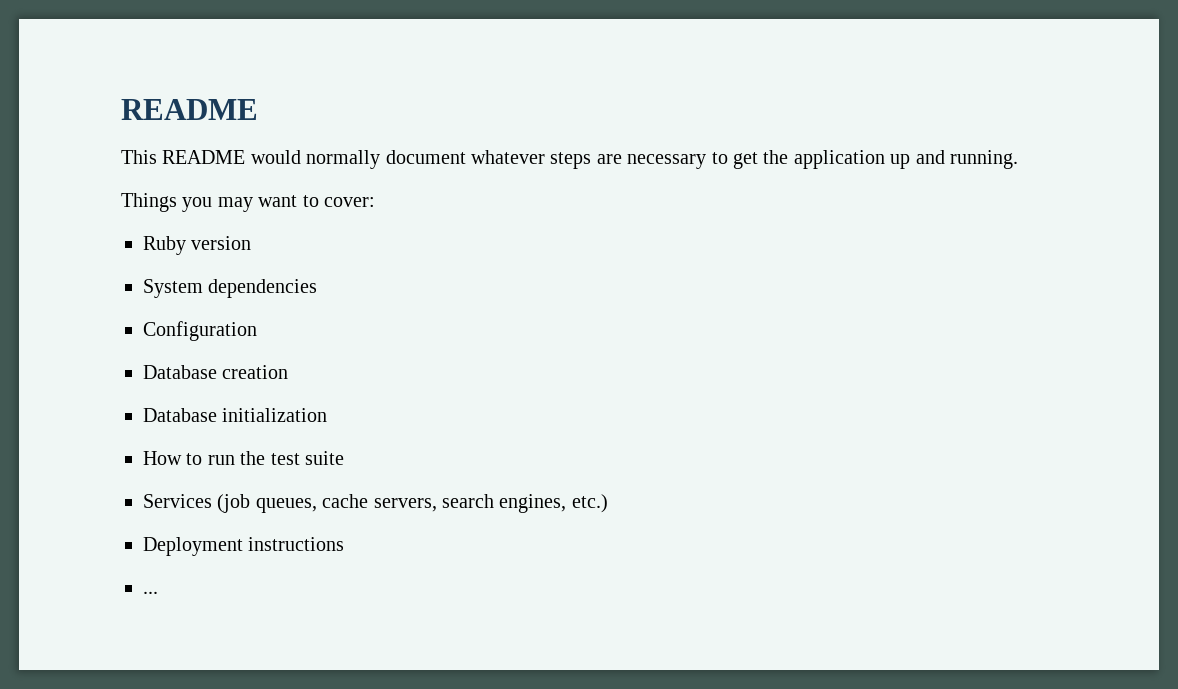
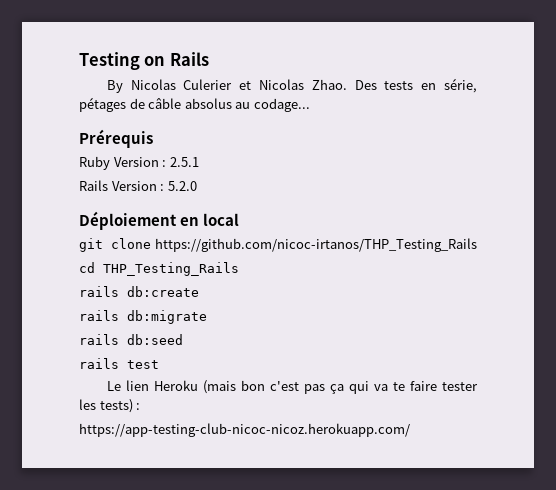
[121,99,258,120] [121,150,1018,169] [121,193,375,212] [143,236,252,255] [143,279,318,298] [143,321,257,341] [143,365,289,379] [143,408,328,422] [143,451,344,465] [143,494,608,513] [143,537,345,556] [143,591,158,594] README // This README would normally document whatever steps are necessary to get the application up and running. // Things you may want to cover: // Ruby version // System dependencies // Configuration // Database creation // Database initialization // How to run the test suite // Services (job queues, cache servers, search engines, etc.) // Deployment instructions // ... -> [79,52,209,70] [106,78,477,93] [79,97,310,112] [79,129,153,148] [79,156,199,170] [79,180,197,191] [79,211,240,230] [79,238,477,252] [79,262,239,276] [79,286,199,297] [79,310,207,324] [79,334,183,345] [79,358,159,369] [106,380,479,394] [79,399,141,413] [79,423,410,437] Testing on Rails // By Nicolas Culerier et Nicolas Zhao. Des tests en série, pétages de câble absolus au codage... // Prérequis // Ruby Version : 2.5.1 // Rails Version : 5.2.0 // Déploiement en local // git clone https://github.com/nicoc-irtanos/THP_Testing_Rails // cd THP_Testing_Rails // rails db:create // rails db:migrate // rails db:seed // rails test // Le lien Heroku (mais bon c'est pas ça qui va te faire tester les tests) : // https://app-testing-club-nicoc-nicoz.herokuapp.com/

